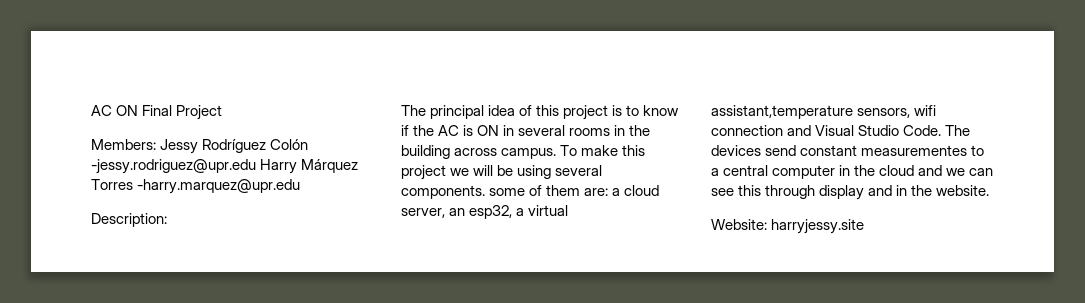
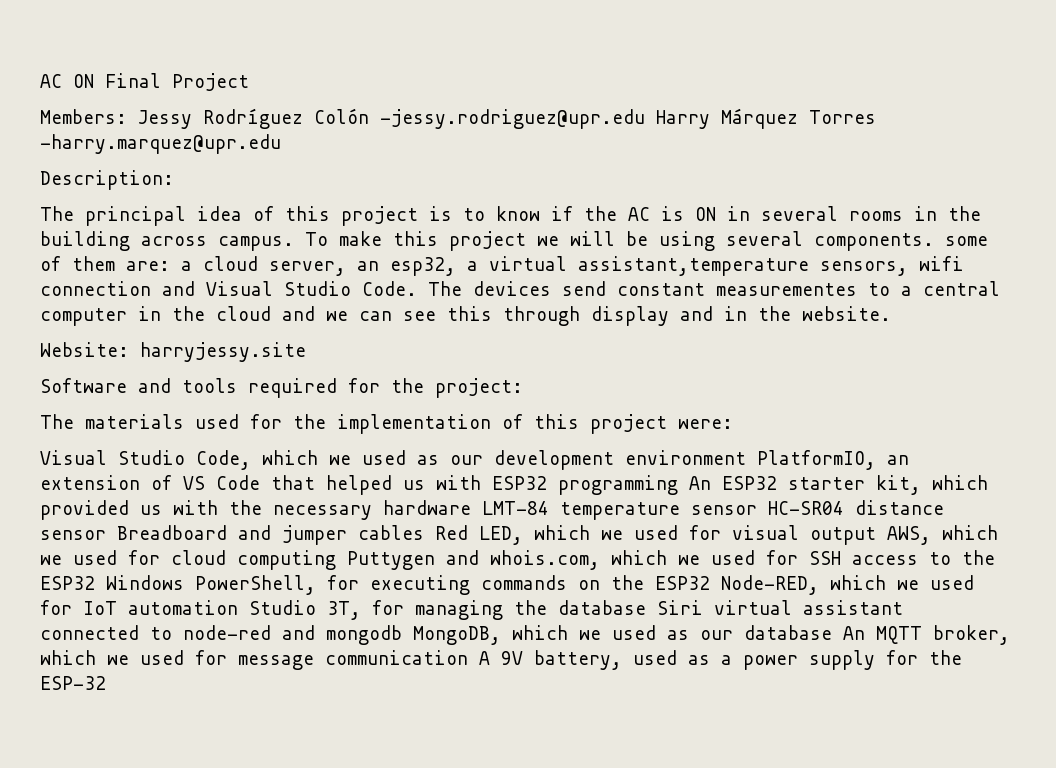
(865, 226) none -> [40,378,523,398] [40,414,733,434] [40,450,909,470] [40,475,988,495] [40,500,944,520] [40,525,998,545] [40,550,995,570] [40,575,974,595] [40,600,903,620] [40,625,1010,645] [40,650,962,670] [40,676,106,690] // Software and tools required for the project: // The materials used for the implementation of this project were: // Visual Studio Code, which we used as our development environment PlatformIO, an extension of VS Code that helped us with ESP32 programming An ESP32 starter kit, which provided us with the necessary hardware LMT-84 temperature sensor HC-SR04 distance sensor Breadboard and jumper cables Red LED, which we used for visual output AWS, which we used for cloud computing Puttygen and whois.com, which we used for SSH access to the ESP32 Windows PowerShell, for executing commands on the ESP32 Node-RED, which we used for IoT automation Studio 3T, for managing the database Siri virtual assistant connected to node-red and mongodb MongoDB, which we used as our database An MQTT broker, which we used for message communication A 9V battery, used as a power supply for the ESP-32

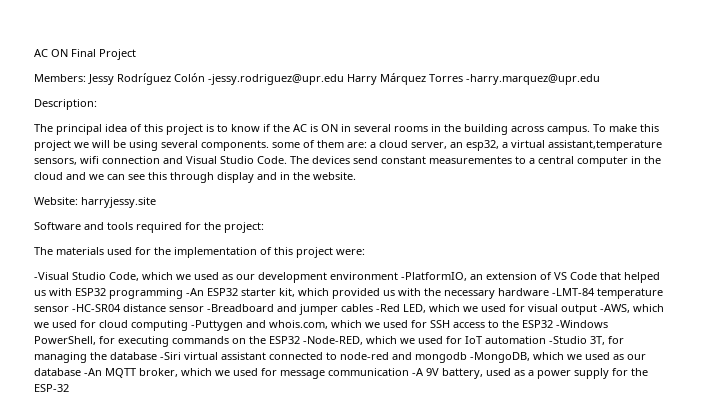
[40,450,107,465] Visual -> [34,272,69,280] -Visual
[757,450,876,470] PlatformIO, -> [401,272,467,281] -PlatformIO,
[689,476,711,490] An -> [186,288,204,296] -An
[482,501,549,515] LMT-84 -> [552,288,595,296] -LMT-84
[768,501,844,515] HC-SR04 -> [72,304,121,312] -HC-SR04
[117,525,227,540] Breadboard -> [207,304,274,312] -Breadboard
[435,525,468,540] Red -> [376,304,400,312] -Red
[887,526,931,545] AWS, -> [600,304,630,313] -AWS,
[347,551,435,570] Puttygen -> [191,320,243,331] -Puttygen
[106,575,184,590] Windows -> [556,320,608,328] -Windows
[721,575,819,595] Node-RED, -> [303,336,363,345] -Node-RED,
[249,600,316,615] Studio -> [549,336,587,344] -Studio
[657,600,703,615] Siri -> [160,352,181,360] -Siri
[413,626,501,645] MongoDB, -> [470,352,530,363] -MongoDB,
[843,626,865,640] An -> [84,368,102,376] -An
[479,651,490,665] A -> [412,368,424,376] -A

